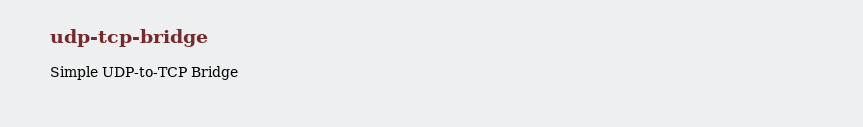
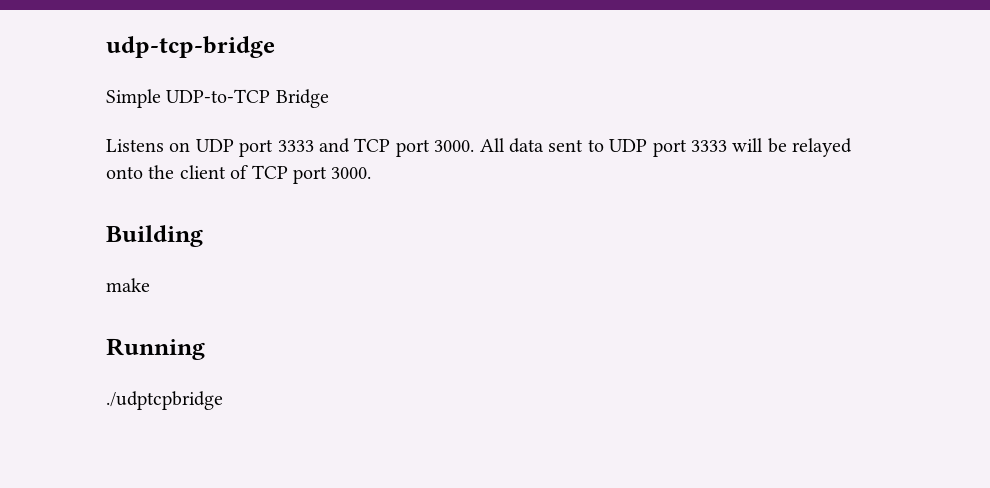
(238, 73) none -> [106,138,853,157] [106,165,372,184] [106,225,203,247] [106,278,150,292] [106,338,205,360] [106,391,223,410] // Listens on UDP port 3333 and TCP port 3000. All data sent to UDP port 3333 will be relayed onto the client of TCP port 3000. // Building // make // Running // ./udptcpbridge

